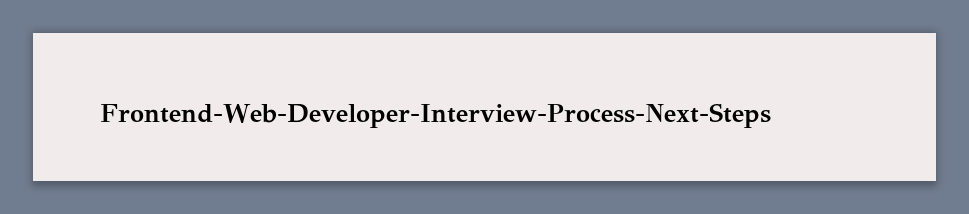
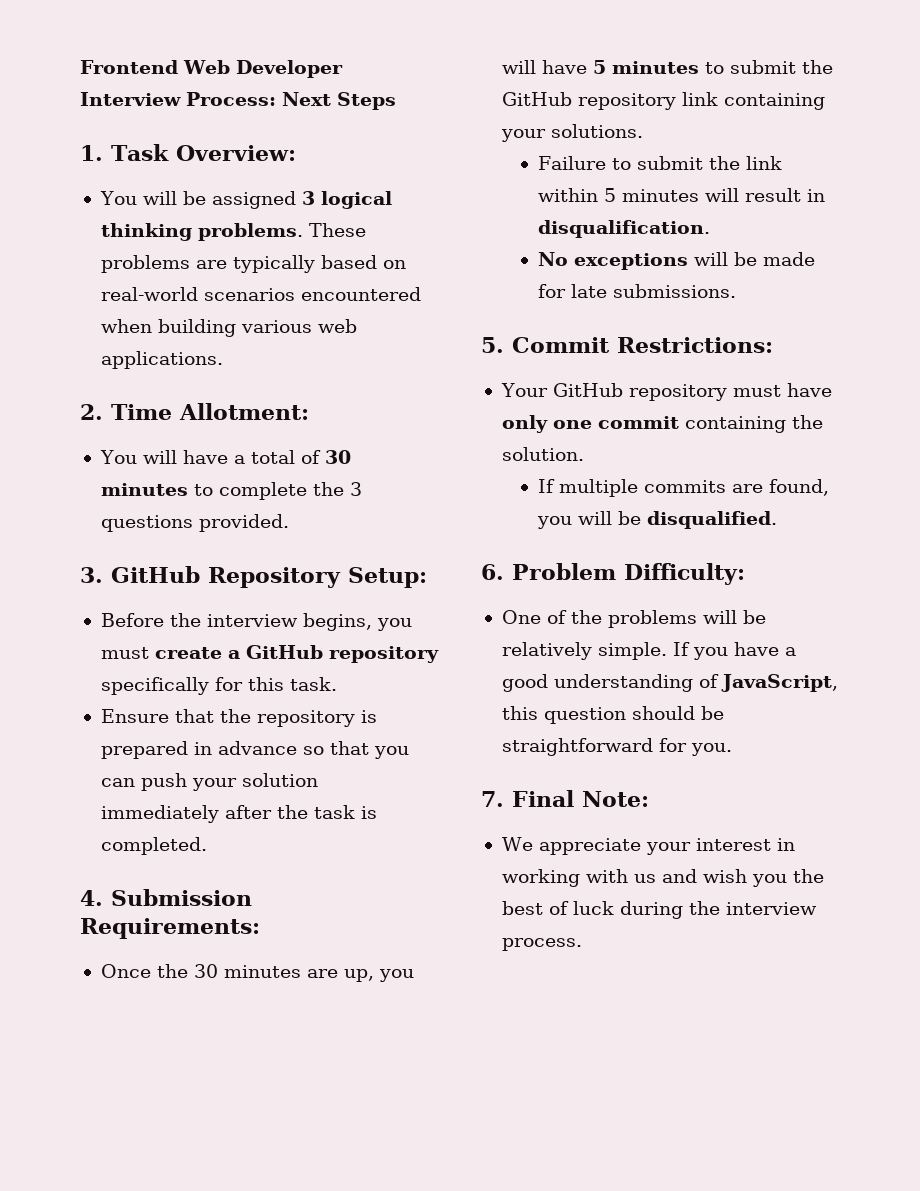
[100,103,771,128] Frontend-Web-Developer-Interview-Process-Next-Steps -> [80,60,343,78] [80,92,396,110] [80,144,296,161] [99,191,392,209] [100,223,366,241] [100,255,406,273] [100,287,421,301] [100,319,357,337] [100,351,223,369] [80,403,309,420] [99,450,351,464] [100,482,362,500] [100,514,289,532] [80,566,427,588] [100,613,412,631] [100,645,439,663] [100,677,337,695] [100,709,377,727] [100,741,409,759] [100,773,318,791] [100,805,377,823] [100,837,207,855] [80,889,252,906] [80,918,260,939] [100,964,414,982] [501,60,833,74] [501,92,825,110] [500,124,643,142] [538,156,783,170] [538,188,826,202] [538,220,711,238] [538,252,816,270] [538,284,737,298] [481,337,773,353] [500,383,832,401] [501,415,823,433] [501,447,584,461] [538,479,830,497] [537,511,778,529] [481,563,745,585] [501,610,766,628] [501,642,796,660] [501,674,838,692] [501,706,724,724] [501,738,732,756] [481,790,649,807] [501,837,795,855] [501,869,824,887] [501,901,817,919] [501,938,582,951] Frontend Web Developer Interview Process: Next Steps // 1. Task Overview: // You will be assigned 3 logical thinking problems. These problems are typically based on real-world scenarios encountered when building various web applications. // 2. Time Allotment: // You will have a total of 30 minutes to complete the 3 questions provided. // 3. GitHub Repository Setup: // Before the interview begins, you must create a GitHub repository specifically for this task. // Ensure that the repository is prepared in advance so that you can push your solution immediately after the task is completed. // 4. Submission Requirements: // Once the 30 minutes are up, you will have 5 minutes to submit the GitHub repository link containing your solutions. // Failure to submit the link within 5 minutes will result in disqualification. // No exceptions will be made for late submissions. // 5. Commit Restrictions: // Your GitHub repository must have only one commit containing the solution. // If multiple commits are found, you will be disqualified. // 6. Problem Difficulty: // One of the problems will be relatively simple. If you have a good understanding of JavaScript, this question should be straightforward for you. // 7. Final Note: // We appreciate your interest in working with us and wish you the best of luck during the interview process.

